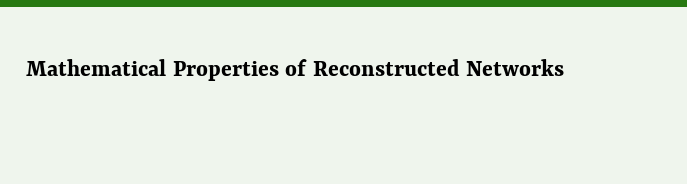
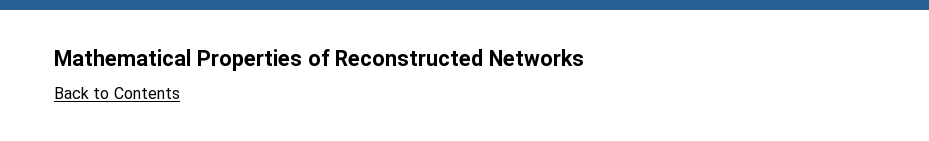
(565, 67) none -> [54,87,180,99] // Back to Contents

